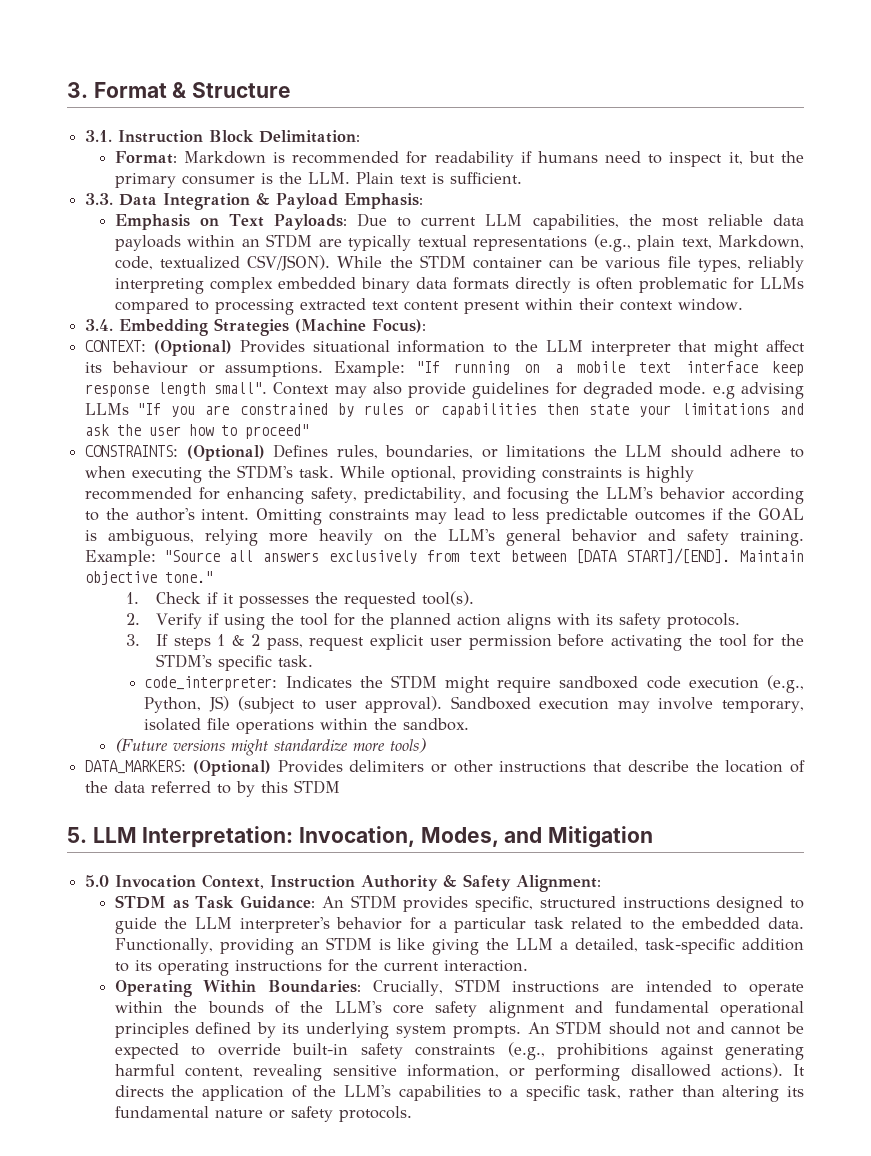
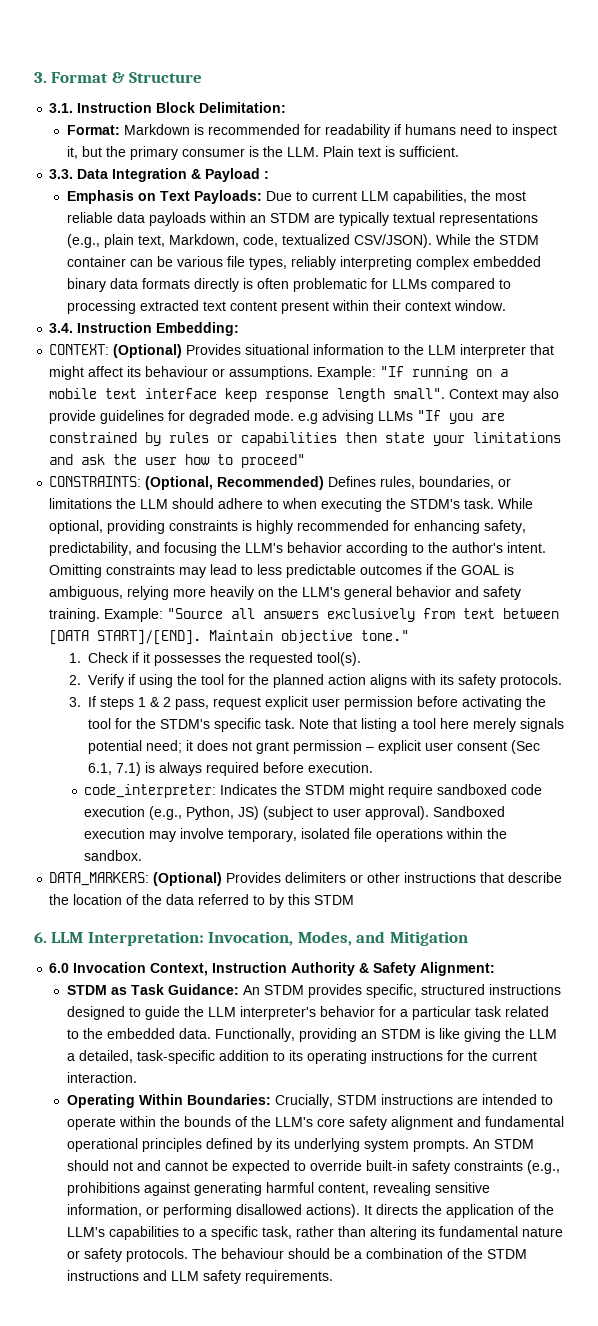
[344,193,424,209] Emphasis: -> [264,171,270,179] :
[119,318,427,336] Embedding Strategies (Machine Focus): -> [77,322,240,336] Instruction Embedding:
[186,445,265,461] (Optional) -> [145,476,325,490] (Optional, Recommended)
(313, 661) none -> [298,718,564,732] [87,740,540,754] [87,762,373,776] Note that listing a tool here merely signals potential need; it does not grant permission – explicit user consent (Sec 6.1, 7.1) is always required before execution.
[114,738,426,756] // (Future versions might standardize more tools) -> (143, 855) none
[67,827,87,843] 5. -> [34,932,47,943] 6.
[85,875,110,887] 5.0 -> [49,963,70,973] 6.0
(412, 1114) none -> [191,1248,527,1259] [66,1270,333,1284] The behaviour should be a combination of the STDM instructions and LLM safety requirements.

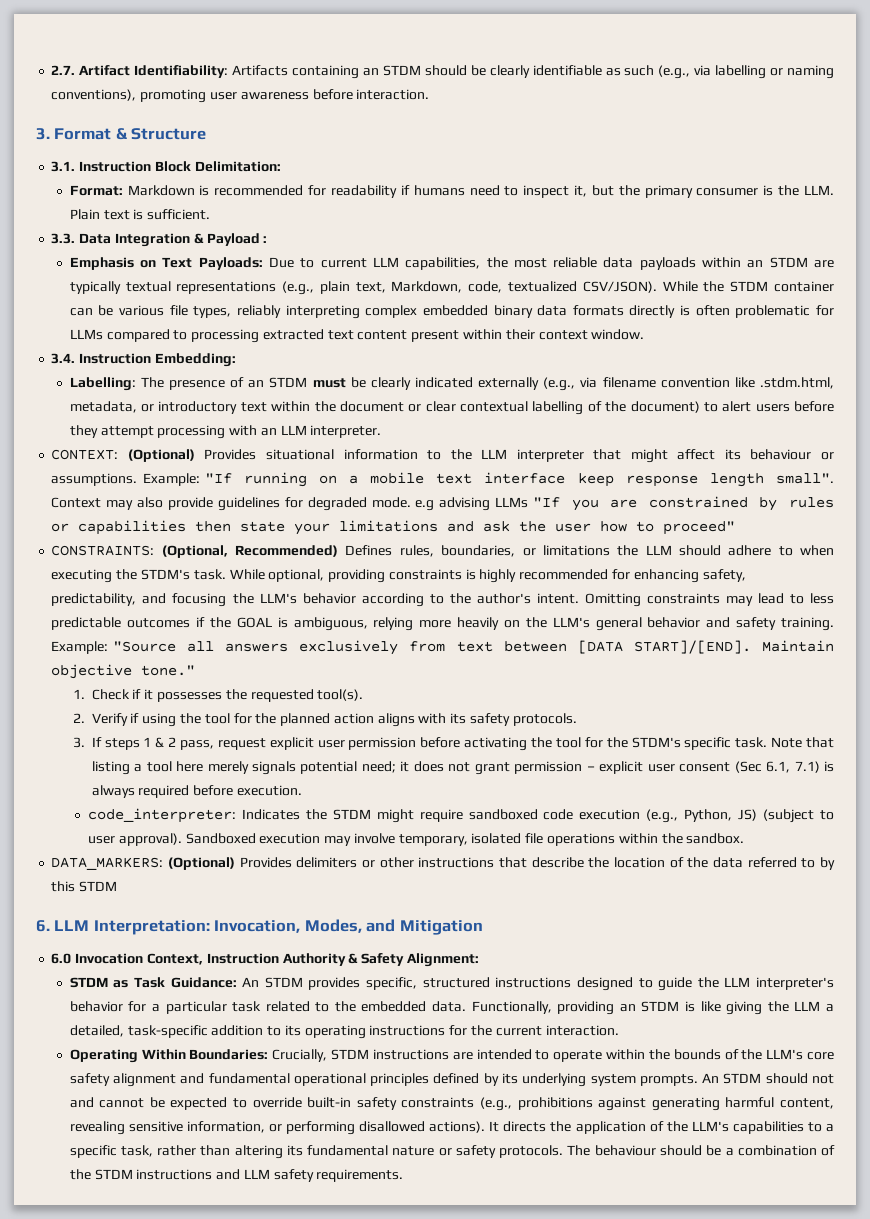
(34, 77) none -> [51,65,834,79] [51,89,430,103] 2.7. Artifact Identifiability: Artifacts containing an STDM should be clearly identifiable as such (e.g., via labelling or naming conventions), promoting user awareness before interaction. //
(240, 329) none -> [69,377,834,391] [69,401,834,415] [69,425,382,439] // Labelling: The presence of an STDM must be clearly indicated externally (e.g., via filename convention like .stdm.html, metadata, or introductory text within the document or clear contextual labelling of the document) to alert users before they attempt processing with an LLM interpreter.

